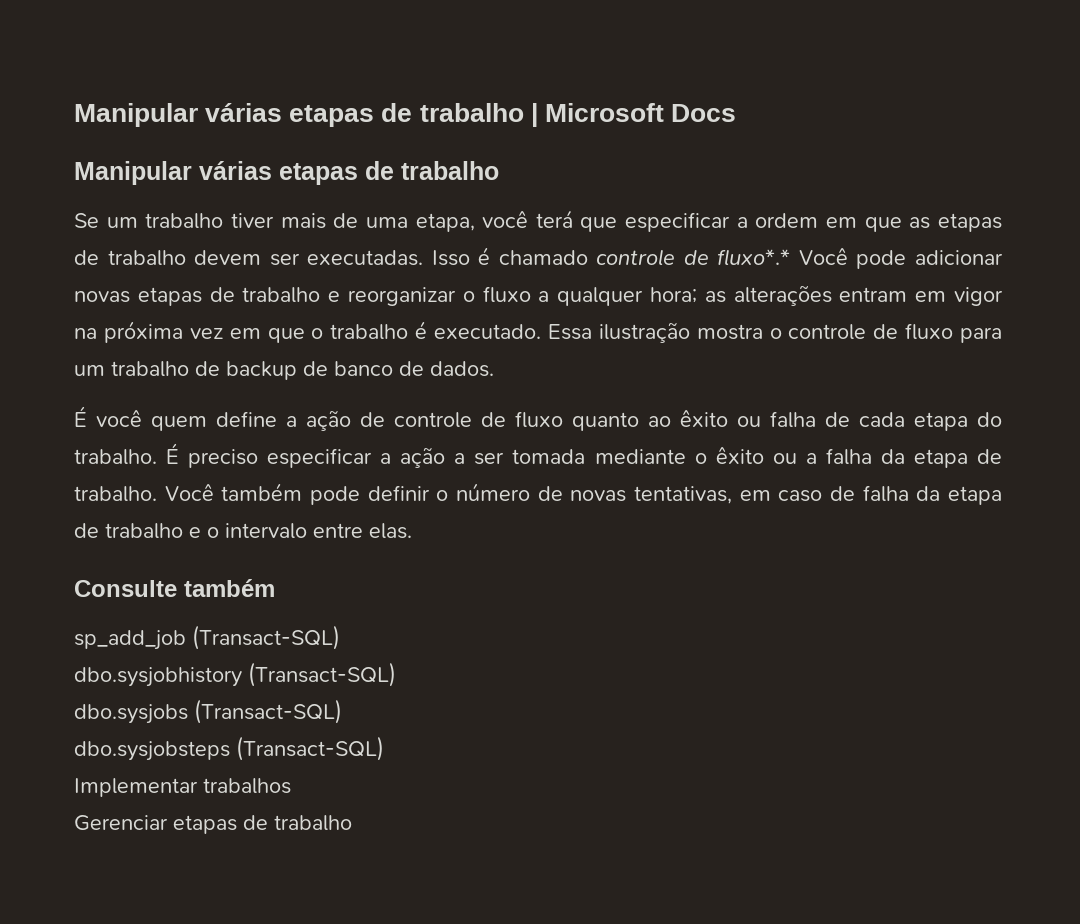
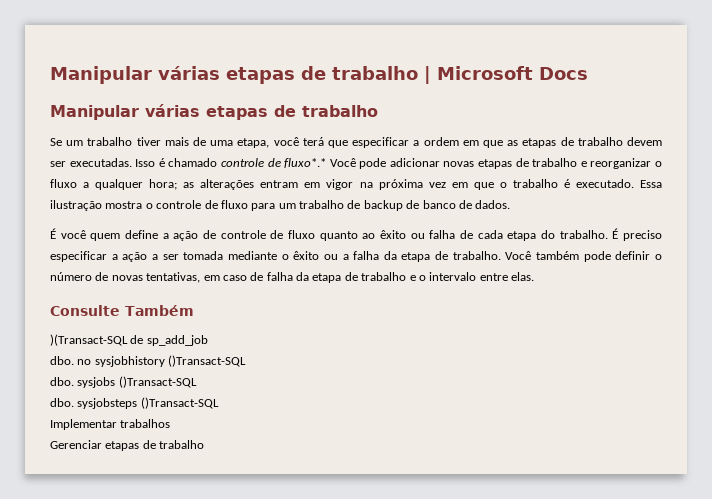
[184,579,275,597] [74,625,340,650] [74,662,396,687] [74,699,342,724] [74,736,384,761] também // sp_add_job (Transact-SQL) // dbo.sysjobhistory (Transact-SQL) // dbo.sysjobs (Transact-SQL) // dbo.sysjobsteps (Transact-SQL) -> [125,305,194,316] [50,334,208,346] [50,355,247,367] [50,376,197,388] [50,397,219,409] Também // )(Transact-SQL de sp_add_job // dbo. no sysjobhistory ()Transact-SQL // dbo. sysjobs ()Transact-SQL // dbo. sysjobsteps ()Transact-SQL

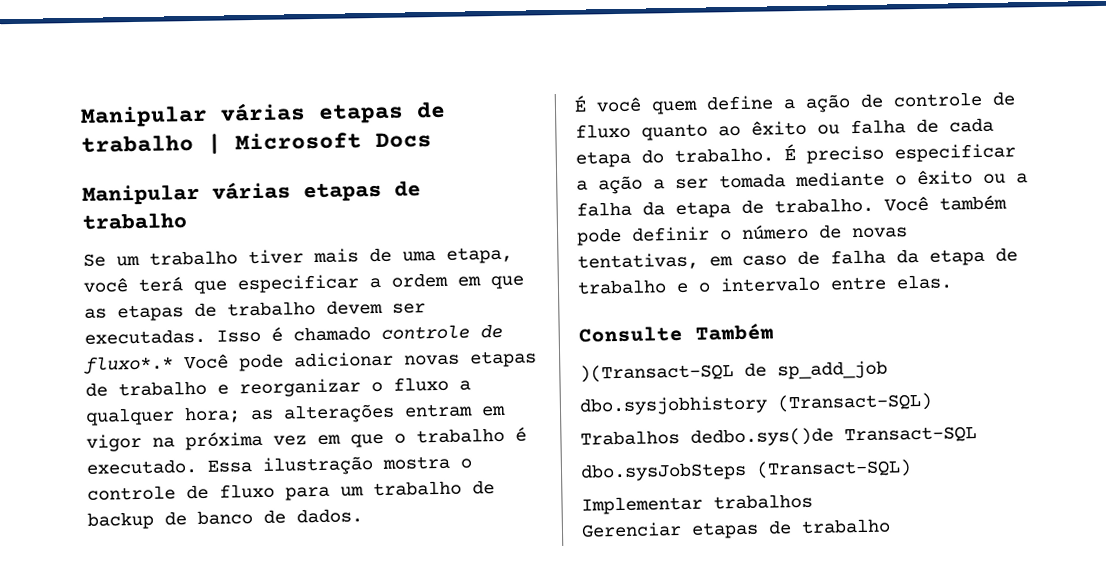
[50,355,247,367] [50,376,197,388] [50,397,219,409] dbo. no sysjobhistory ()Transact-SQL // dbo. sysjobs ()Transact-SQL // dbo. sysjobsteps ()Transact-SQL -> [579,392,933,416] [580,426,977,447] [580,459,912,482] dbo.sysjobhistory (Transact-SQL) // Trabalhos dedbo.sys()de Transact-SQL // dbo.sysJobSteps (Transact-SQL)

